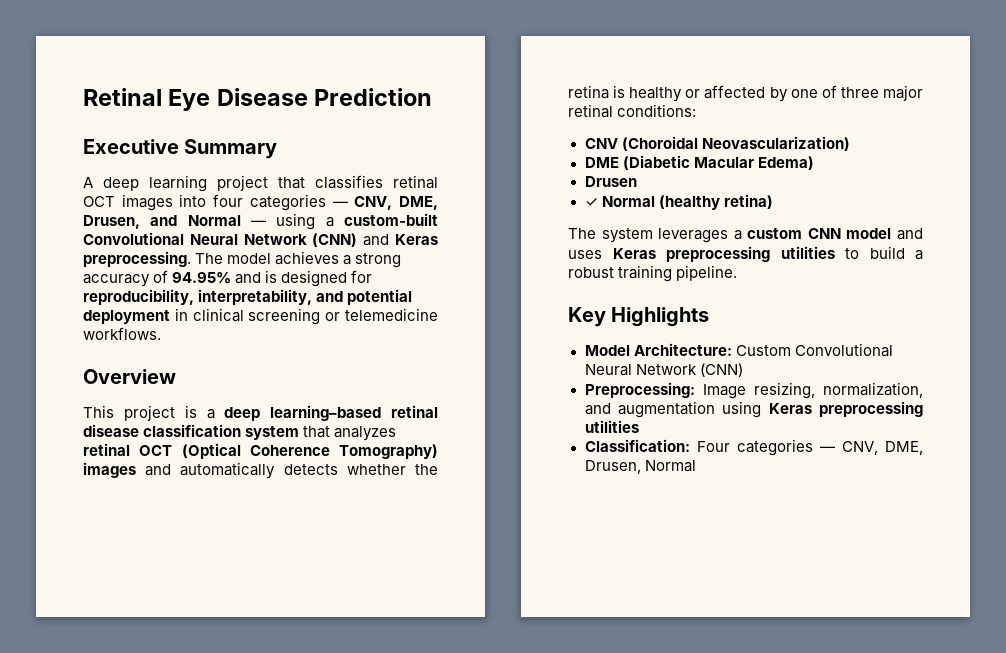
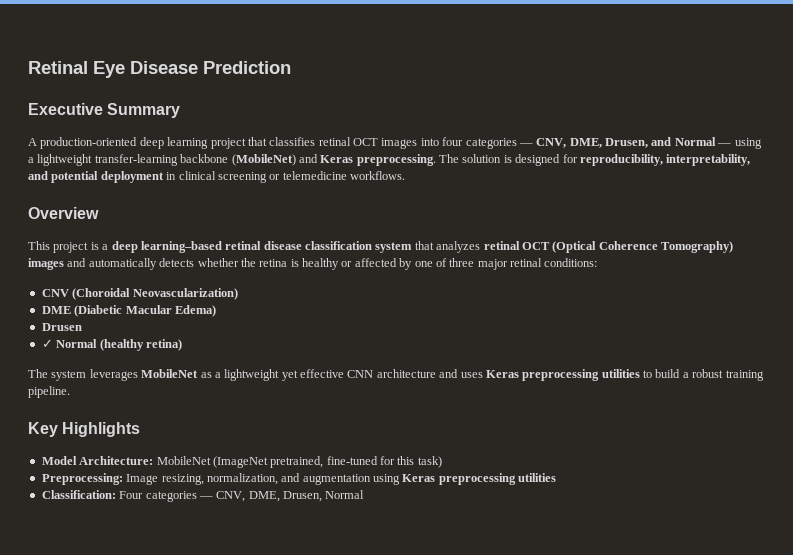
(93, 182) none -> [40,137,138,149] production-oriented
[344,213,438,226] [83,232,439,247] [83,251,402,268] [83,270,262,287] custom-built Convolutional Neural Network (CNN) and Keras preprocessing. The model achieves a strong accuracy of 94.95% and -> [37,154,502,166] lightweight transfer-learning backbone (MobileNet) and Keras preprocessing. The solution
[733,228,892,240] a custom CNN model -> [141,369,436,381] MobileNet as a lightweight yet effective CNN architecture
[735,343,893,357] [584,363,743,377] Custom Convolutional Neural Network (CNN) -> [156,456,442,468] MobileNet (ImageNet pretrained, fine-tuned for this task)

